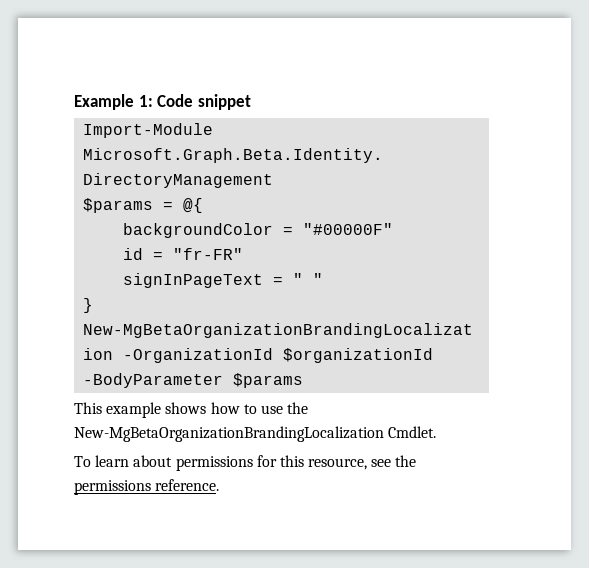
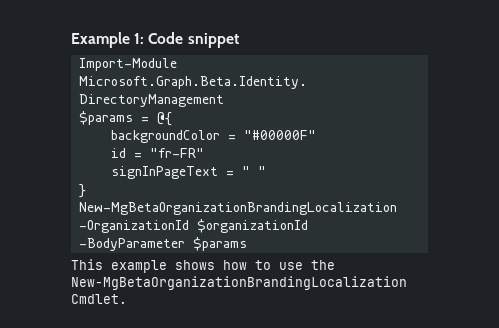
[74,455,417,471] [74,479,220,495] // To learn about permissions for this resource, see the permissions reference. -> (127, 299) none

